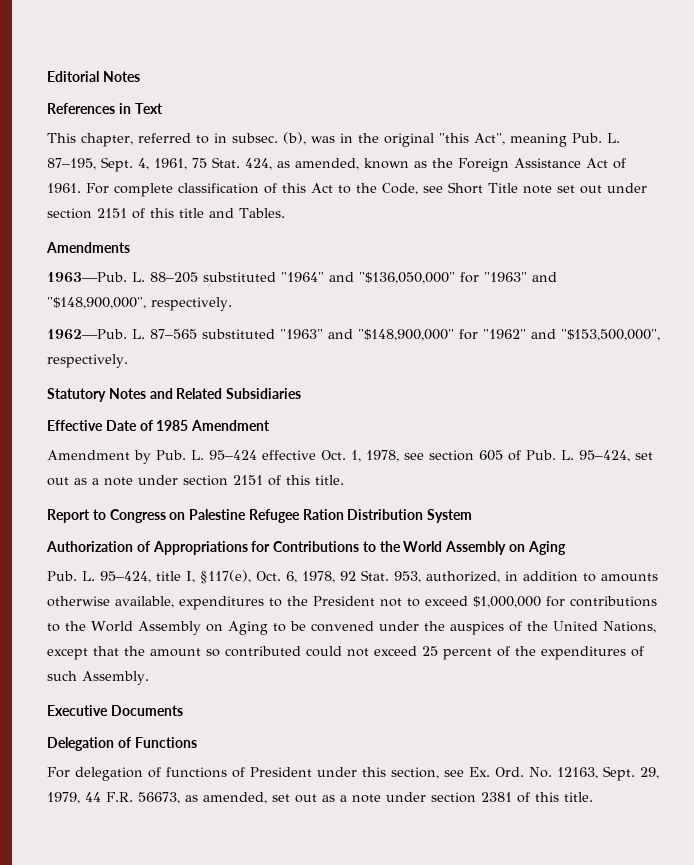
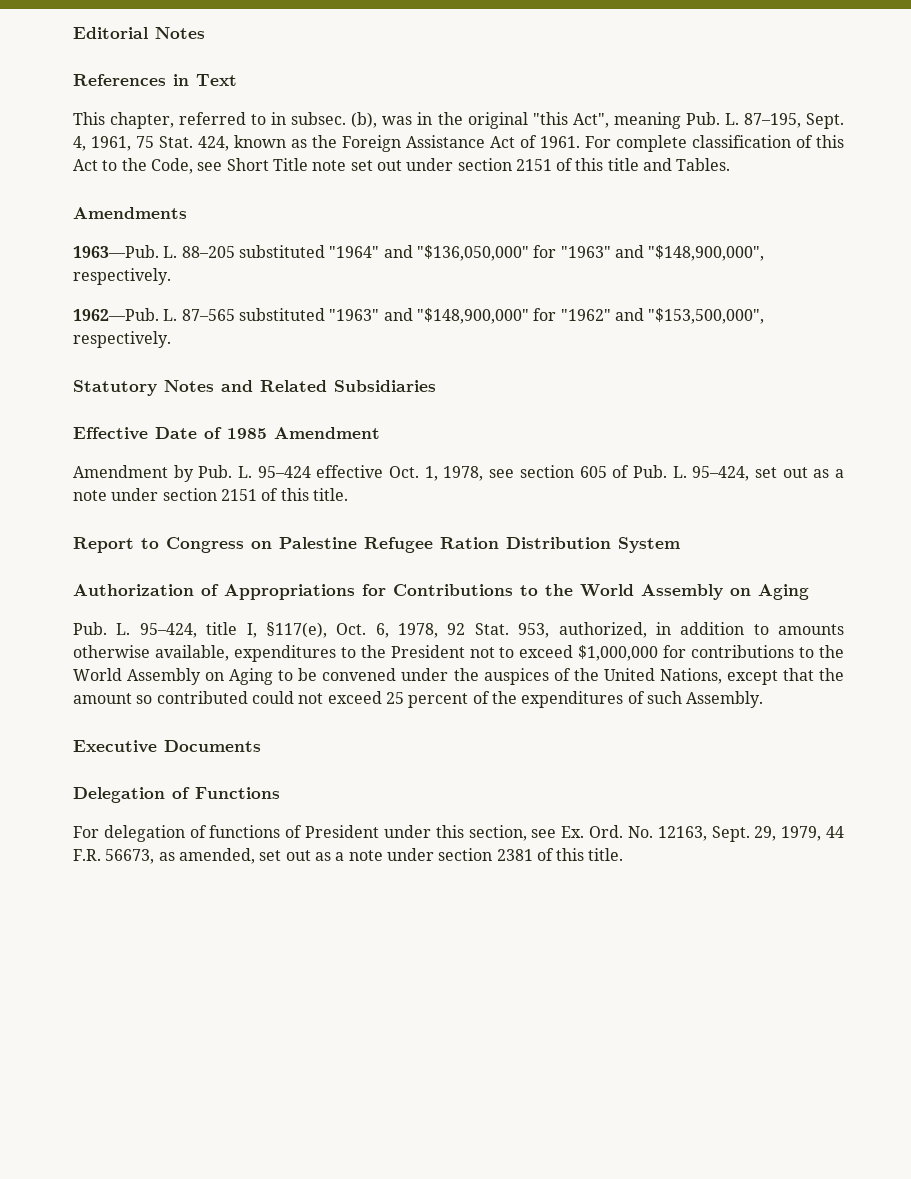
[277,158,359,170] as amended, -> (229, 143) none

